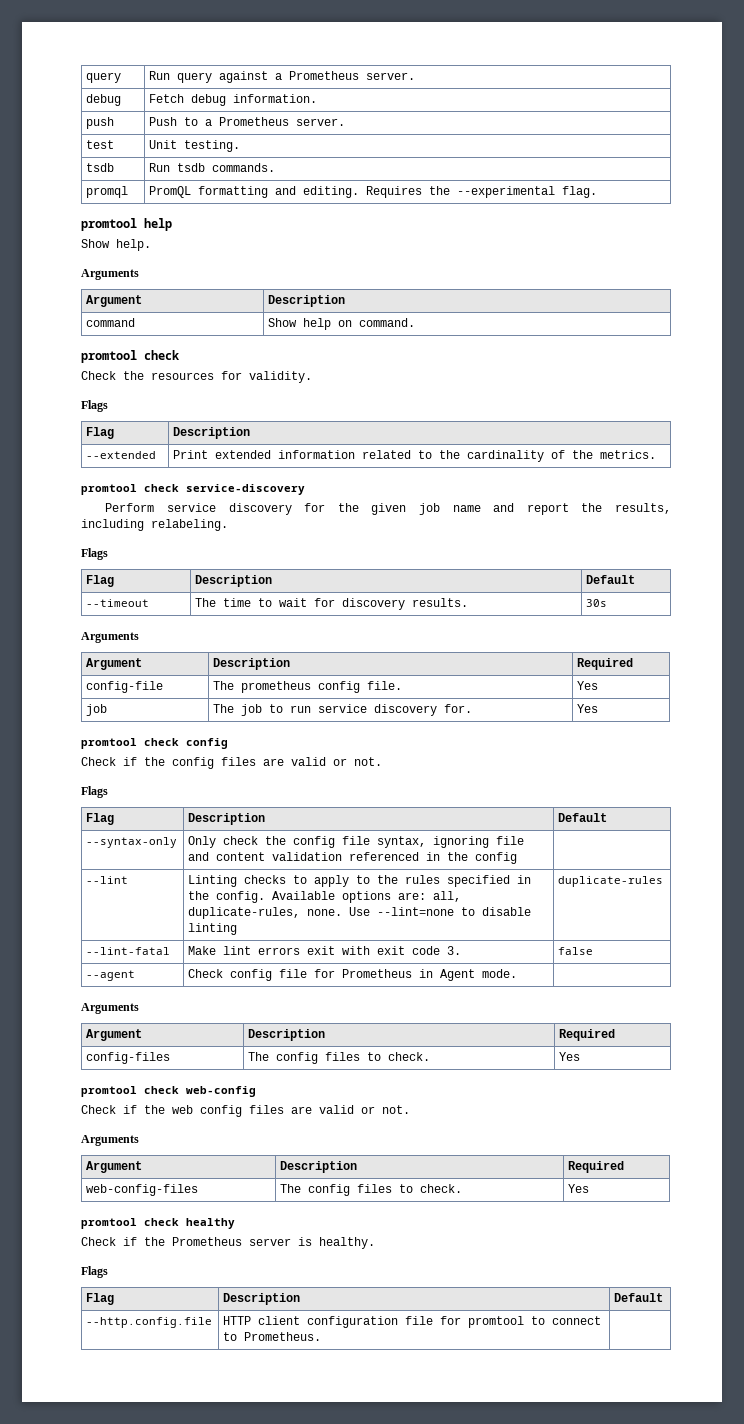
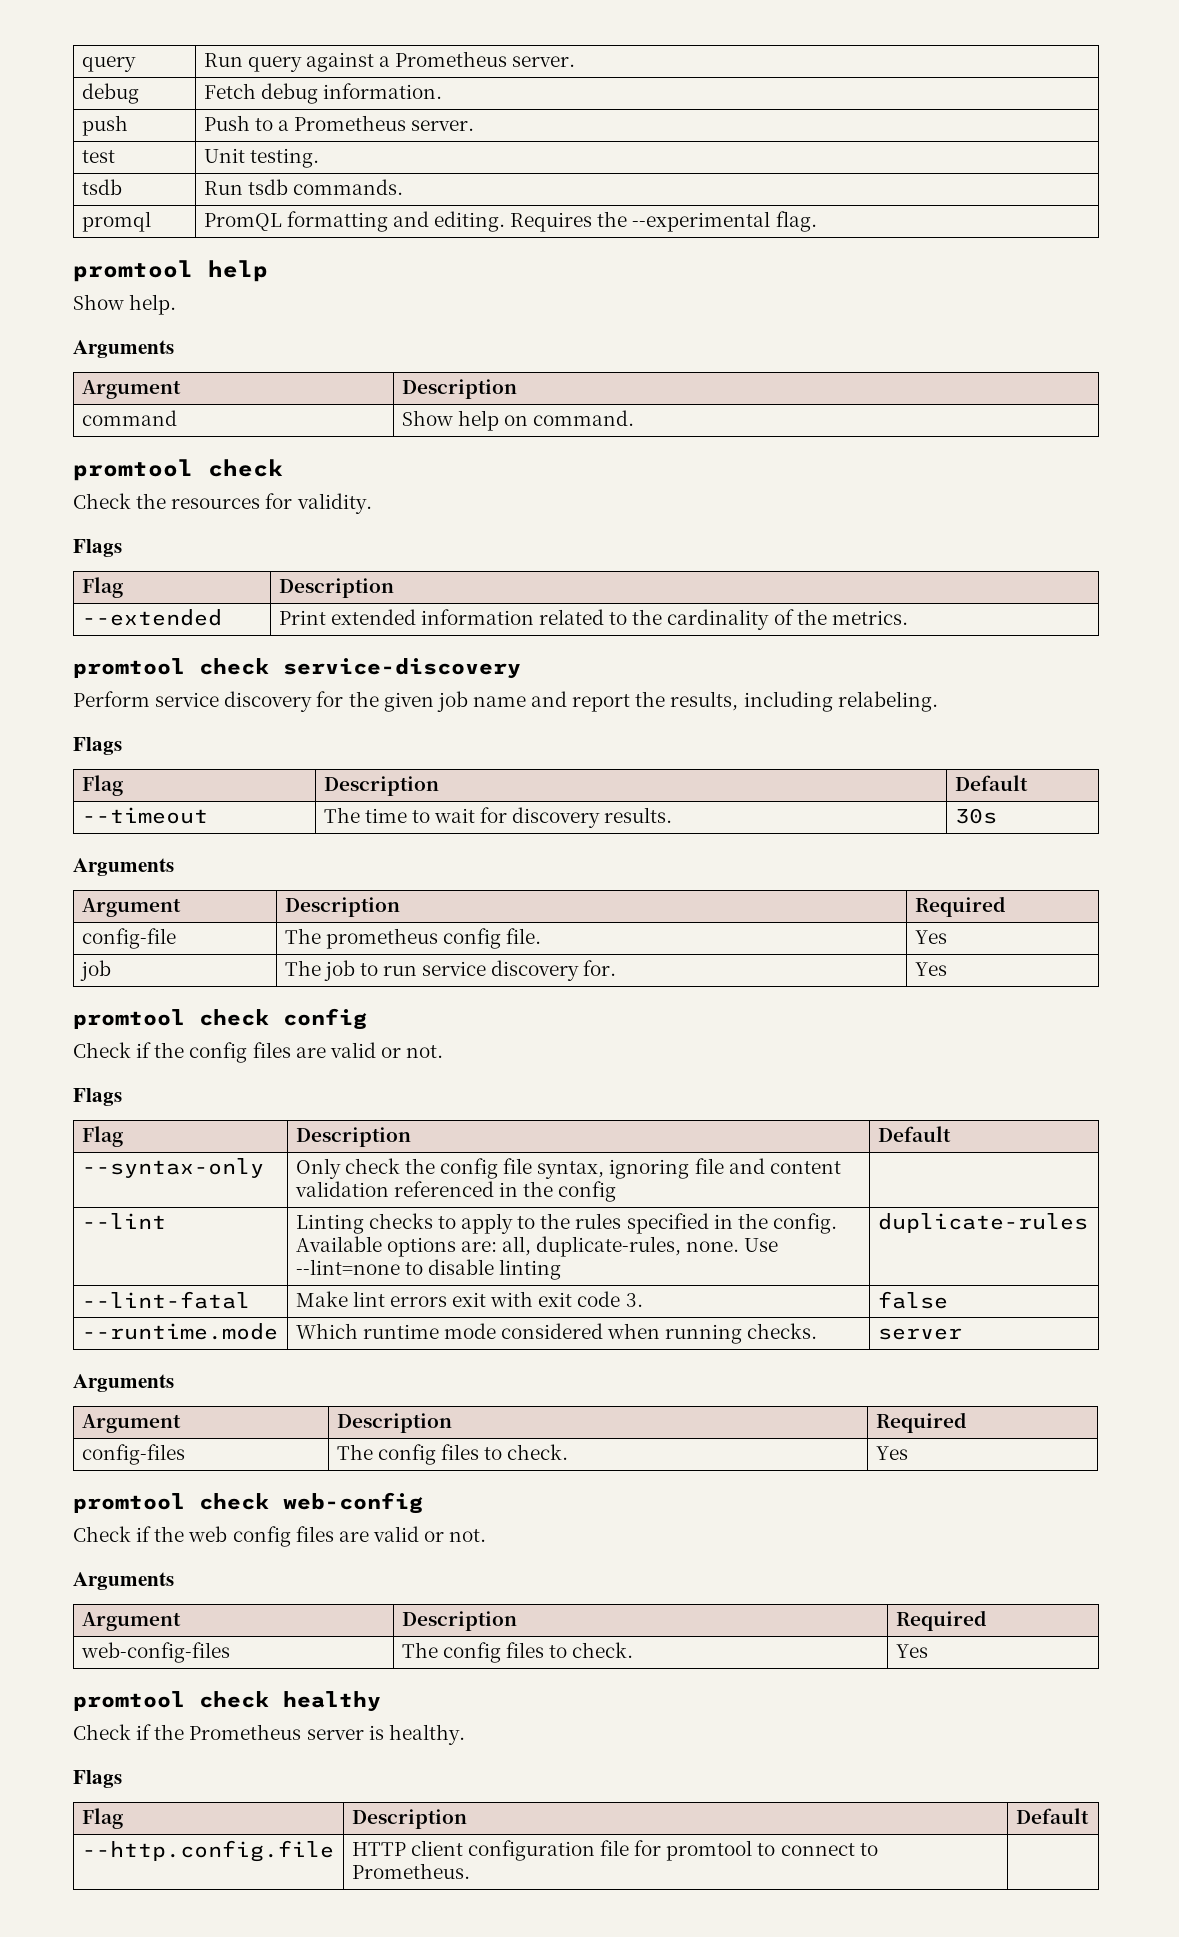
[86,970,136,981] [188,969,518,981] --agent | Check config file for Prometheus in Agent mode. | -> [81,1323,278,1340] [295,1323,818,1344] [877,1328,962,1340] --runtime.mode | Which runtime mode considered when running checks. | server

